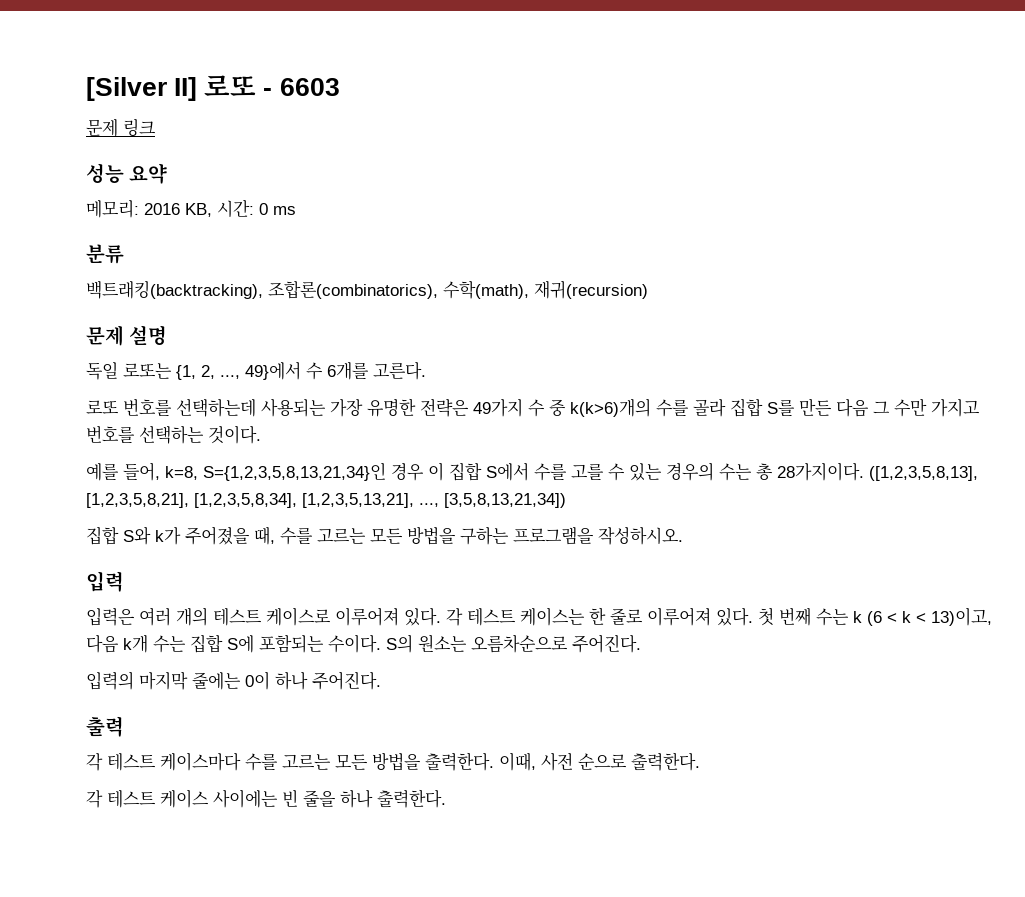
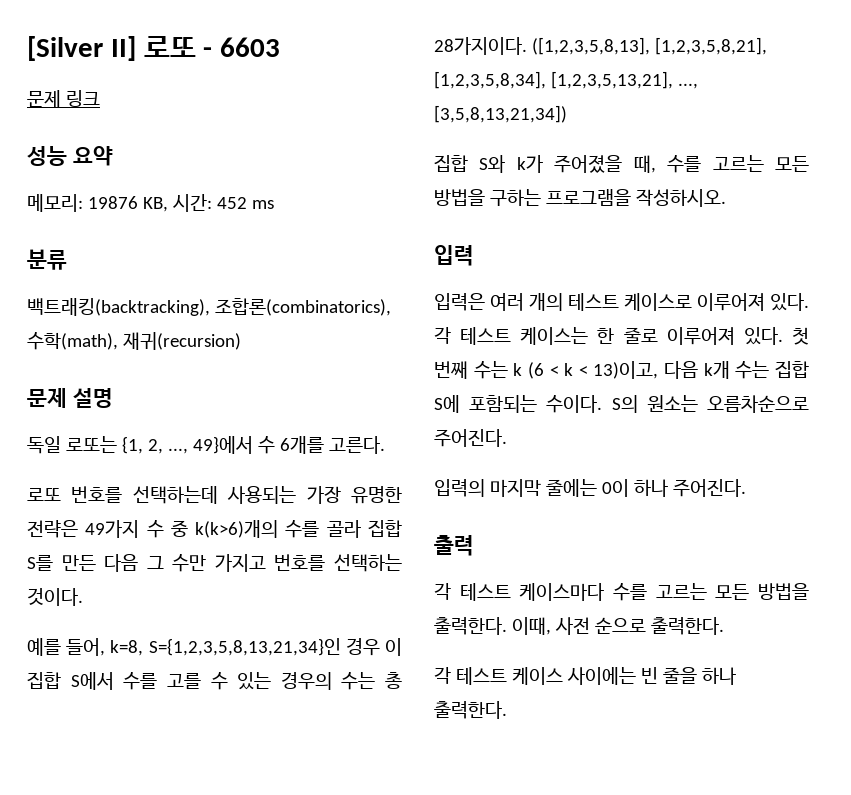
[144,203,180,215] 2016 -> [87,196,138,209] 19876
[259,203,268,215] 0 -> [216,197,247,209] 452

